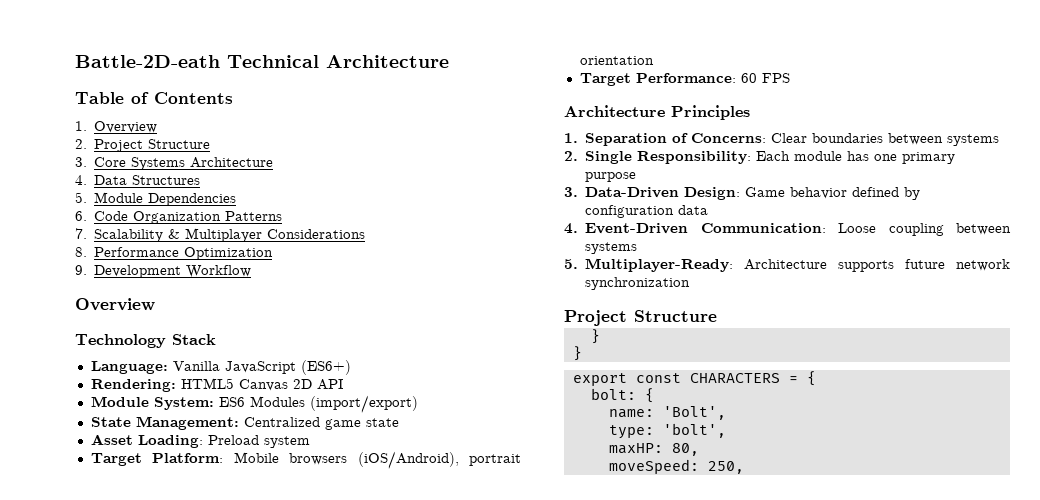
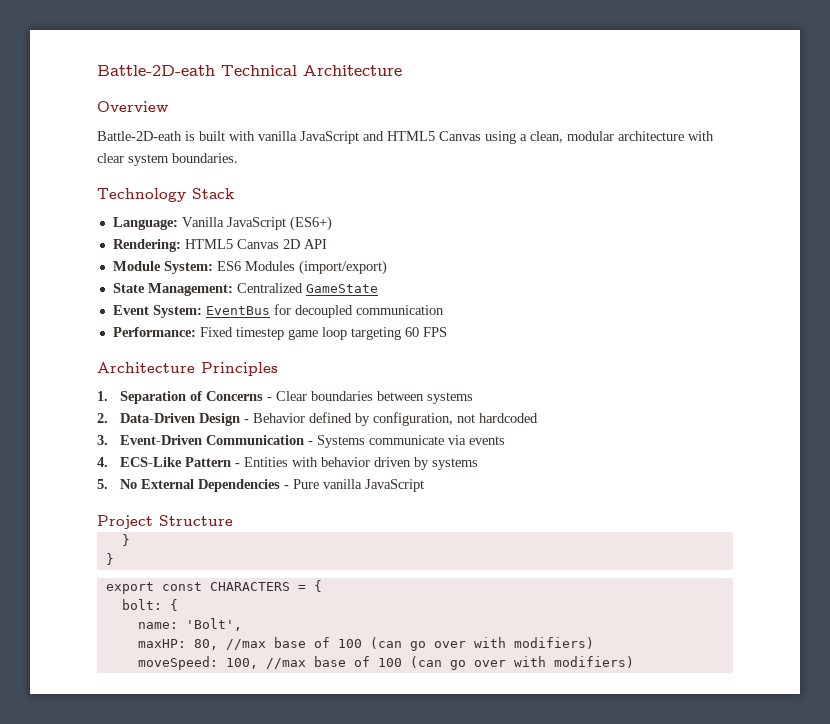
[75,92,233,104] [75,121,158,133] [75,139,211,152] [75,157,274,170] [75,175,201,185] [75,192,237,206] [75,211,283,224] [75,228,366,242] [75,247,274,260] [75,265,252,278] [75,298,155,311] Table of Contents // 1. Overview // 2. Project Structure // 3. Core Systems Architecture // 4. Data Structures // 5. Module Dependencies // 6. Code Organization Patterns // 7. Scalability & Multiplayer Considerations // 8. Performance Optimization // 9. Development Workflow // Overview -> [97,101,169,112] [97,131,714,144] [97,153,238,166] Overview // Battle-2D-eath is built with vanilla JavaScript and HTML5 Canvas using a clean, modular architecture with clear system boundaries.
[324,418,399,430] [90,434,310,448] [90,451,521,469] [579,56,654,65] [579,73,736,86] game state // Asset Loading: Preload system // Target Platform: Mobile browsers (iOS/Android), portrait orientation // Target Performance: -> [305,284,378,293] [112,304,444,318] [112,327,401,340] GameState // Event System: EventBus for decoupled communication // Performance: Fixed timestep game loop targeting
[691,133,767,143] Concerns: -> [206,391,273,401] Concerns -
[585,151,956,164] [585,172,637,182] [564,187,921,200] [585,205,709,218] [564,223,1011,236] [585,242,638,254] [564,258,1010,272] [585,277,691,290] Single Responsibility: Each module has one primary purpose // 3. Data-Driven Design: Game behavior defined by configuration data // 4. Event-Driven Communication: Loose coupling between systems // 5. Multiplayer-Ready: Architecture supports future network synchronization -> [120,412,539,426] [97,435,506,448] [97,457,479,470] [97,479,425,492] Data-Driven Design - Behavior defined by configuration, not hardcoded // 3. Event-Driven Communication - Systems communicate via events // 4. ECS-Like Pattern - Entities with behavior driven by systems // 5. No External Dependencies - Pure vanilla JavaScript
[608,423,726,439] // type: 'bolt', -> (242, 624) none
[608,459,744,474] // moveSpeed: 250, -> [225,637,594,651] [137,656,634,670] //max base of 100 (can go over with modifiers) // moveSpeed: 100, //max base of 100 (can go over with modifiers)

